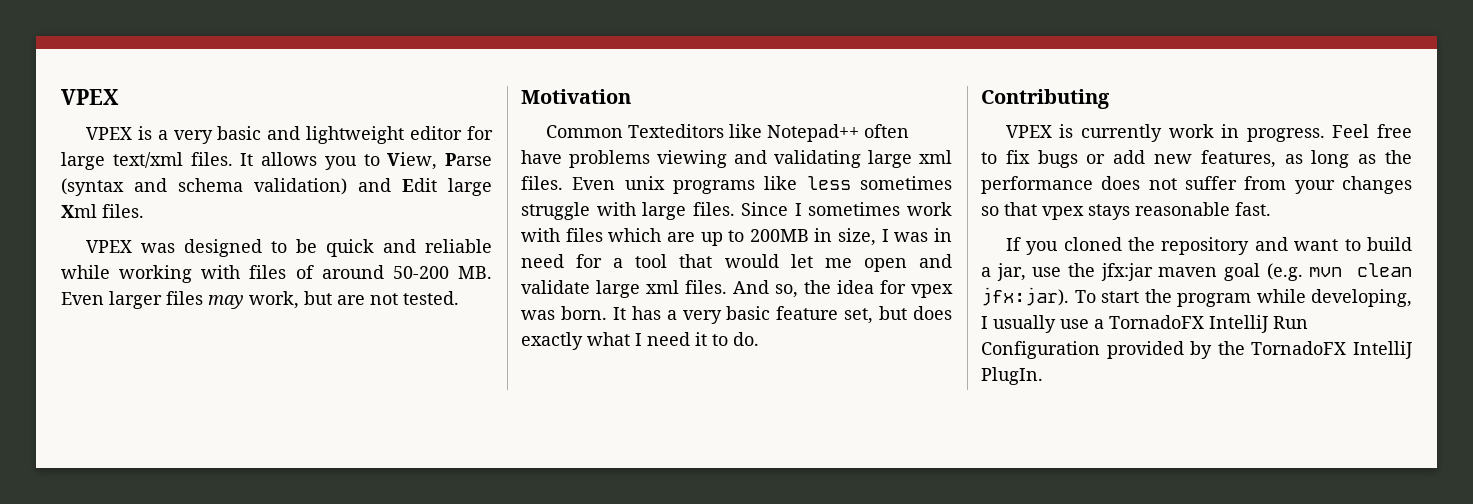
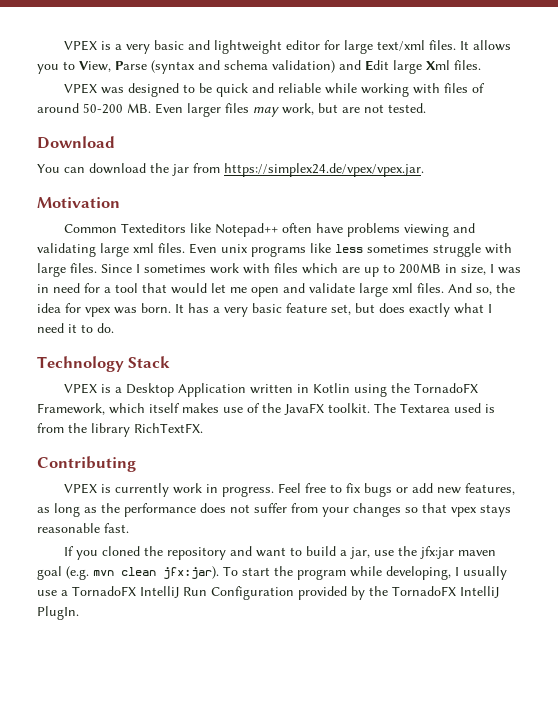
[61,89,119,105] [85,127,132,140] VPEX // VPEX -> [64,40,98,51] VPEX
(459, 298) none -> [37,136,115,149] [37,163,424,177] // Download // You can download the jar from https://simplex24.de/vpex/vpex.jar.
(759, 339) none -> [37,356,171,372] [64,383,479,397] [37,403,495,415] [37,423,203,437] // Technology Stack // VPEX is a Desktop Application written in Kotlin using the TornadoFX Framework, which itself makes use of the JavaFX toolkit. The Textarea used is from the library RichTextFX.

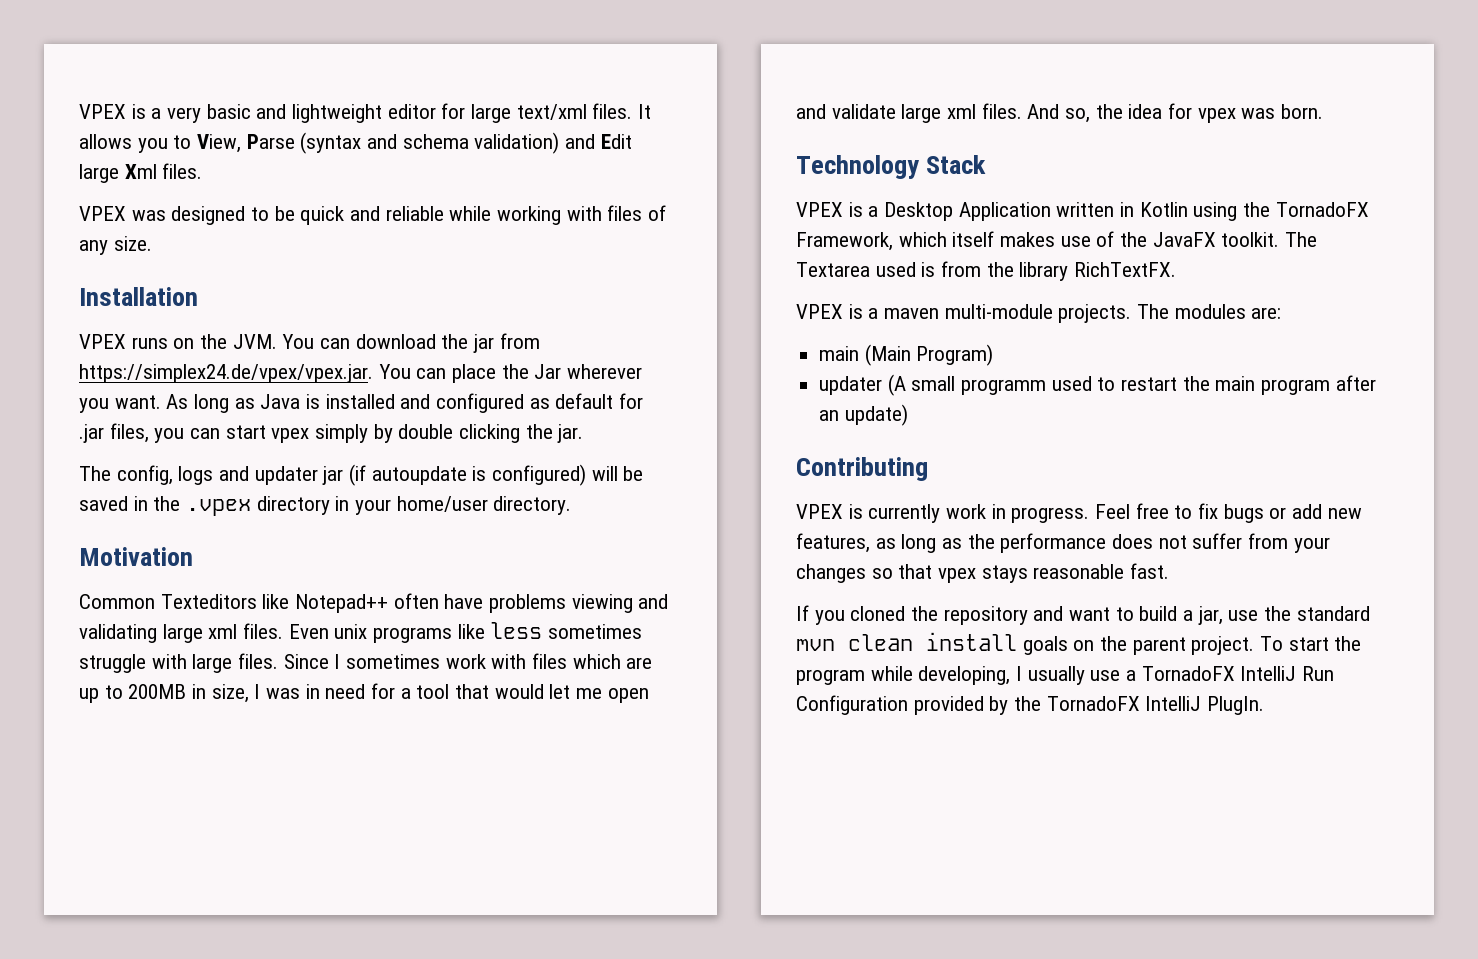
[37,103,426,117] [37,136,115,149] around 50-200 MB. Even larger files may work, but are not tested. // Download // -> [79,236,152,255] [79,287,198,306] [79,334,277,349] any size. // Installation // VPEX runs on the JVM.
(424, 170) none -> [378,364,643,383] [79,393,644,413] [79,423,584,443] [79,464,644,486] [79,496,572,516] You can place the Jar wherever you want. As long as Java is installed and configured as default for .jar files, you can start vpex simply by double clicking the jar. // The config, logs and updater jar (if autoupdate is configured) will be saved in the .vpex directory in your home/user directory.
[175,303,492,317] [37,323,114,333] It has a very basic feature set, but does exactly what I need it to do. -> (1324, 111) none
(203, 428) none -> [796,304,1282,323] [819,344,994,366] [819,374,1376,396] [819,404,908,426] // VPEX is a maven multi-module projects. The modules are: // main (Main Program) // updater (A small programm used to restart the main program after an update)
[420,546,497,559] [37,566,219,580] jfx:jar maven goal (e.g. mvn clean jfx:jar). -> [1296,606,1370,621] [796,632,1255,655] standard mvn clean install goals on the parent project.

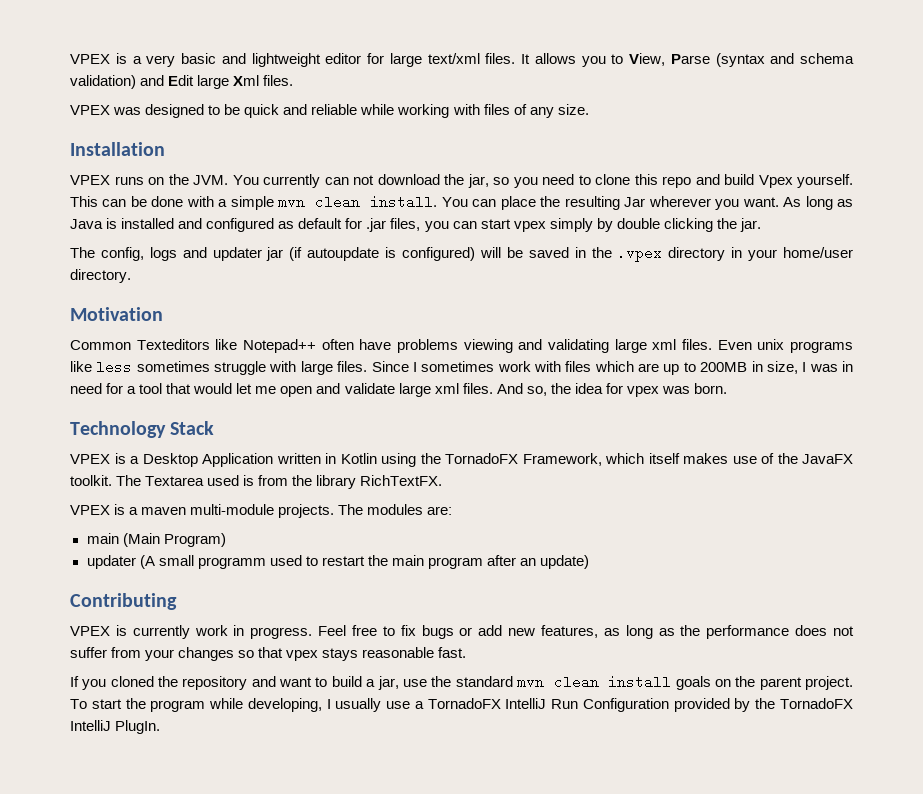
[320,333,540,353] [79,364,373,383] can download the jar from https://simplex24.de/vpex/vpex.jar. -> [263,174,853,188] [70,195,438,210] currently can not download the jar, so you need to clone this repo and build Vpex yourself. This can be done with a simple mvn clean install.
(529, 371) none -> [564,196,620,210] resulting

